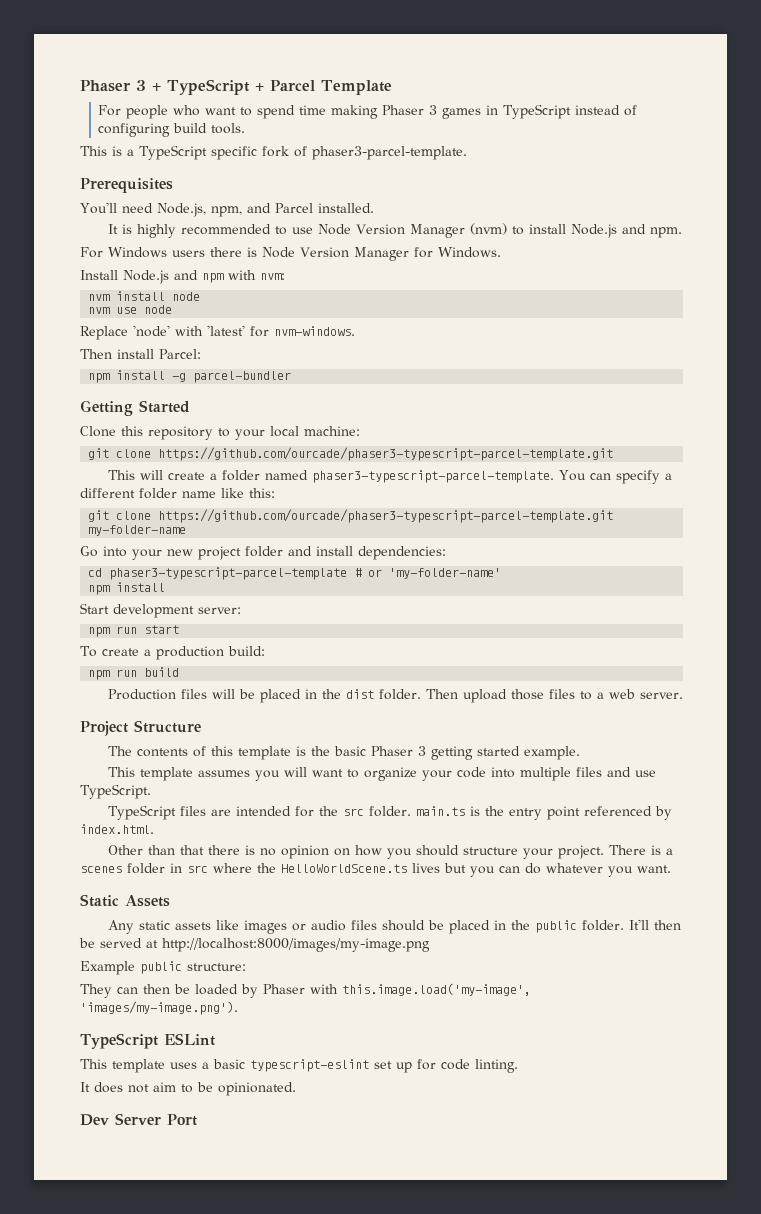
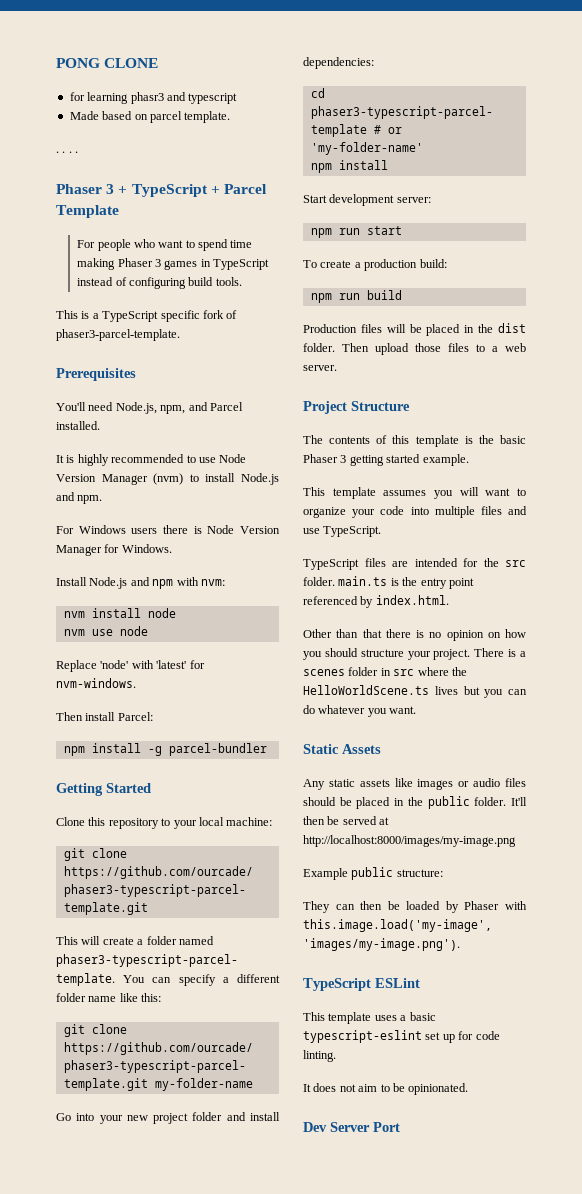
(80, 86) none -> [56,58,159,68] [69,92,238,104] [69,111,231,123] [56,151,79,153] PONG CLONE // for learning phasr3 and typescript // Made based on parcel template. // . . . . //

